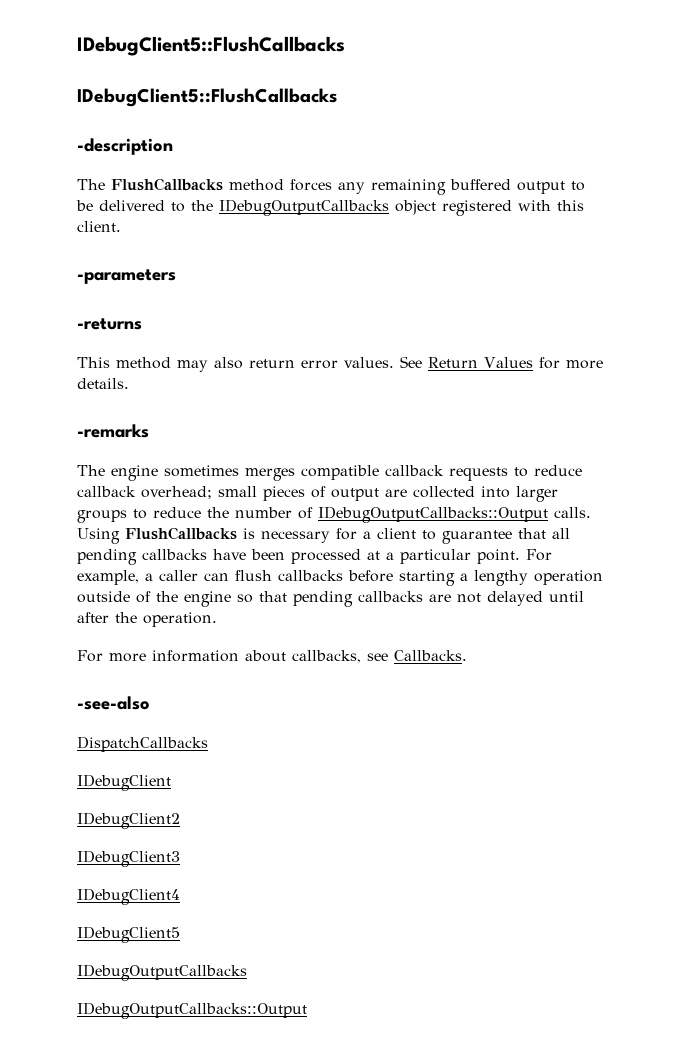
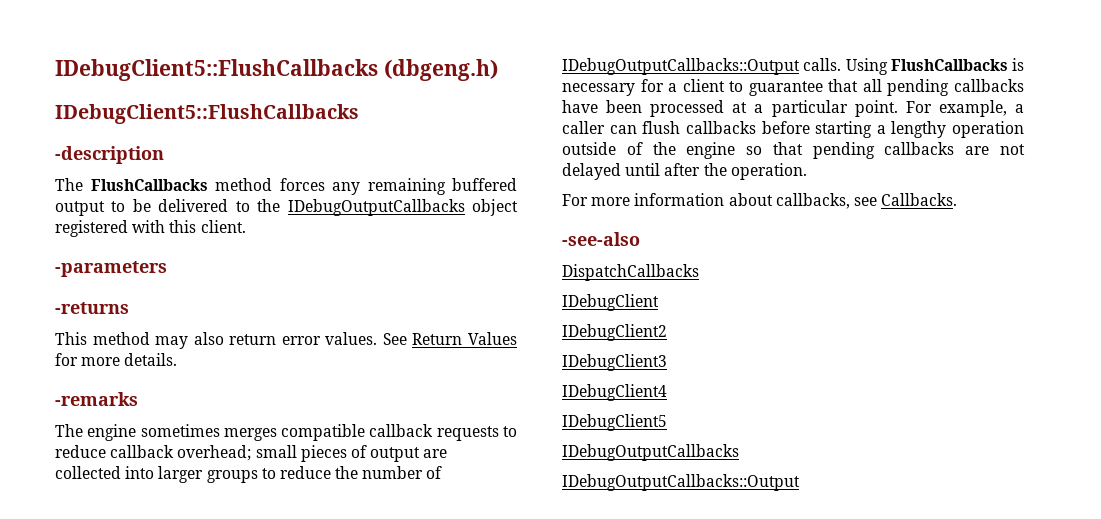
[77,36,345,56] IDebugClient5::FlushCallbacks -> [55,59,498,81] IDebugClient5::FlushCallbacks (dbgeng.h)

